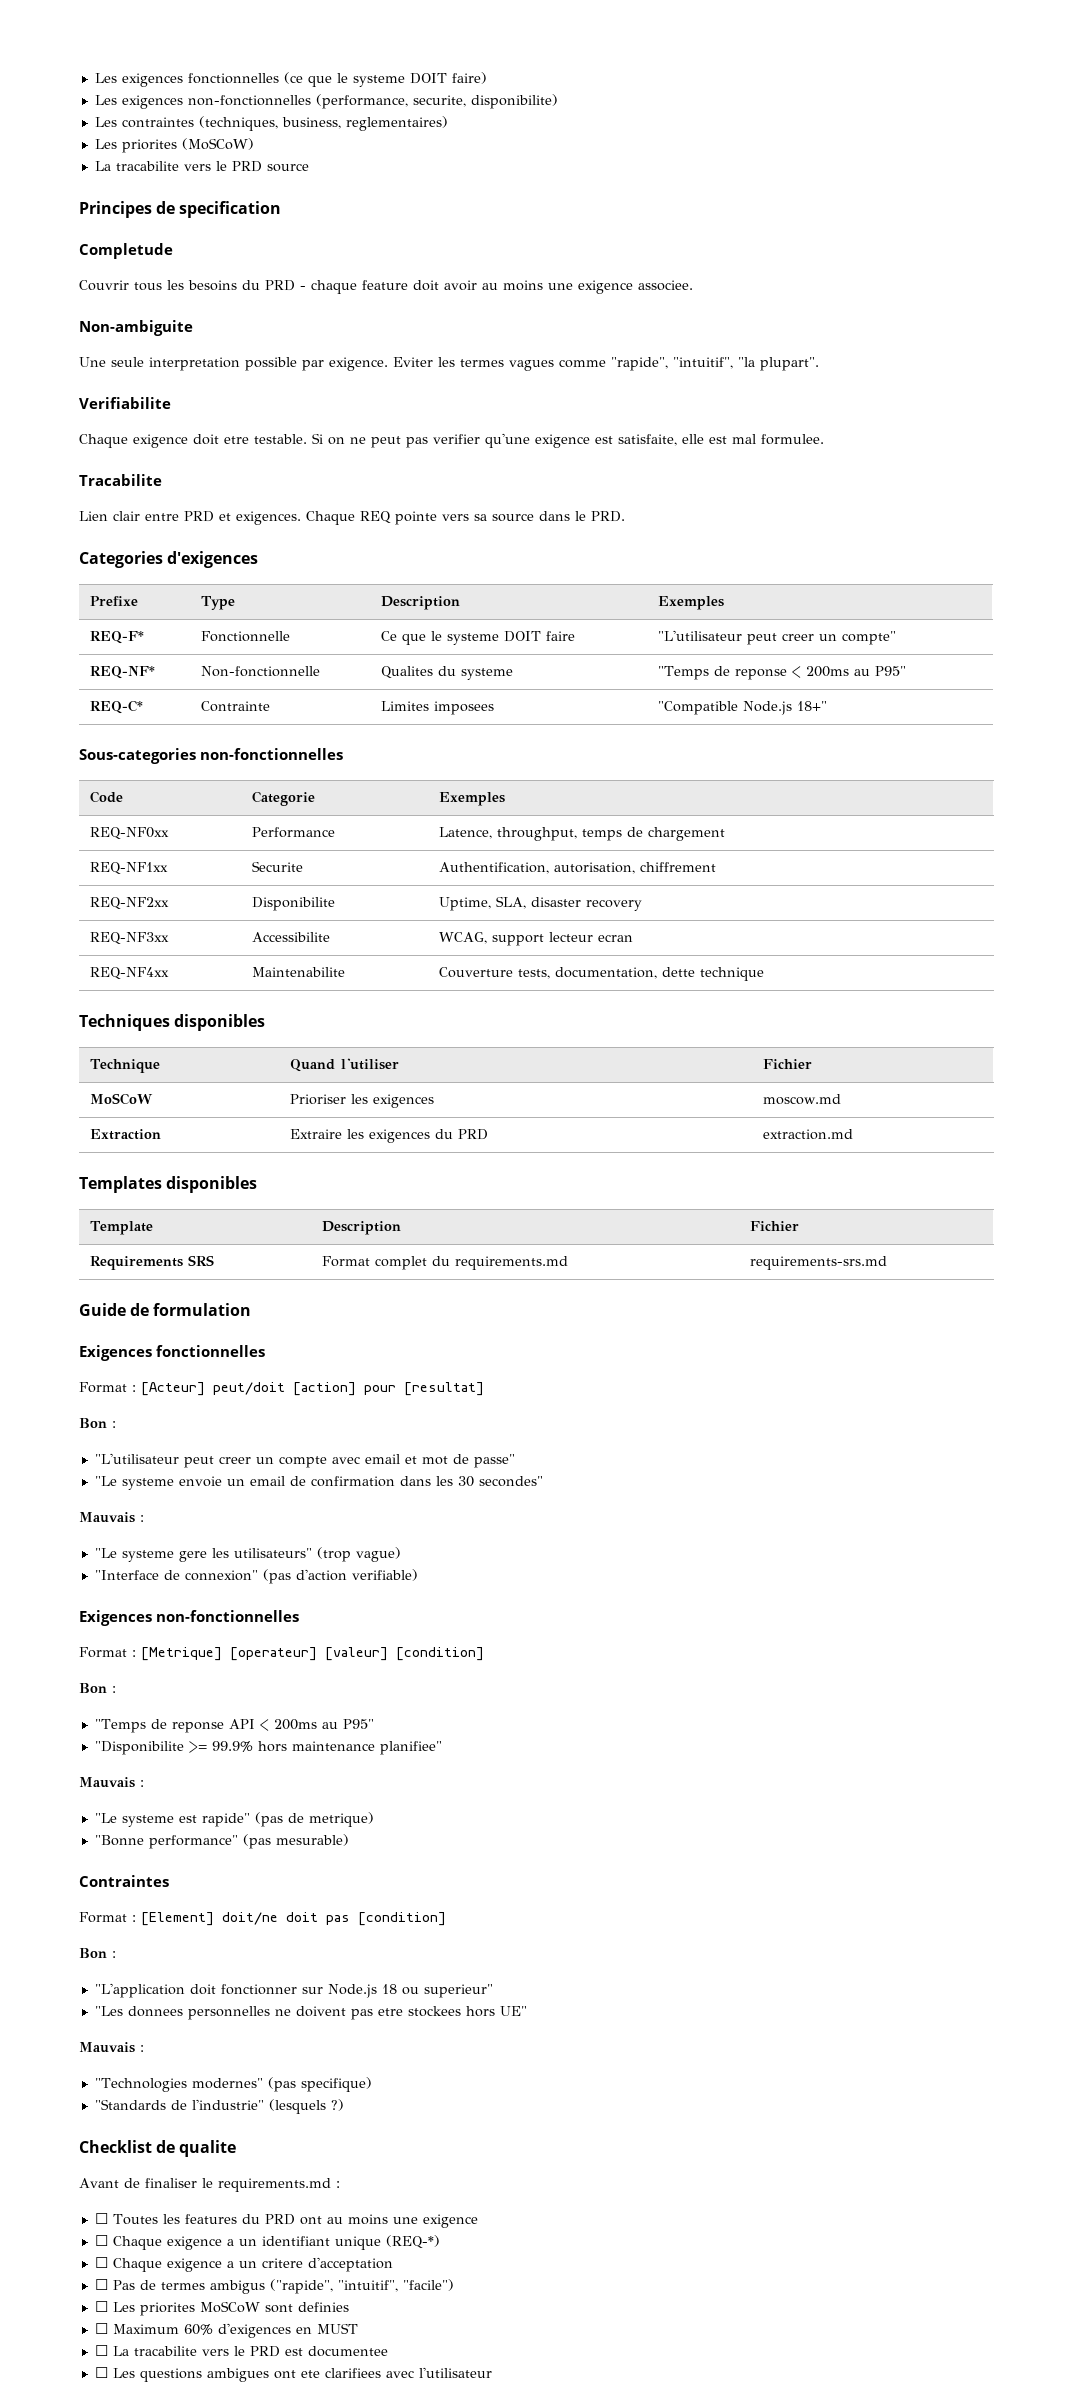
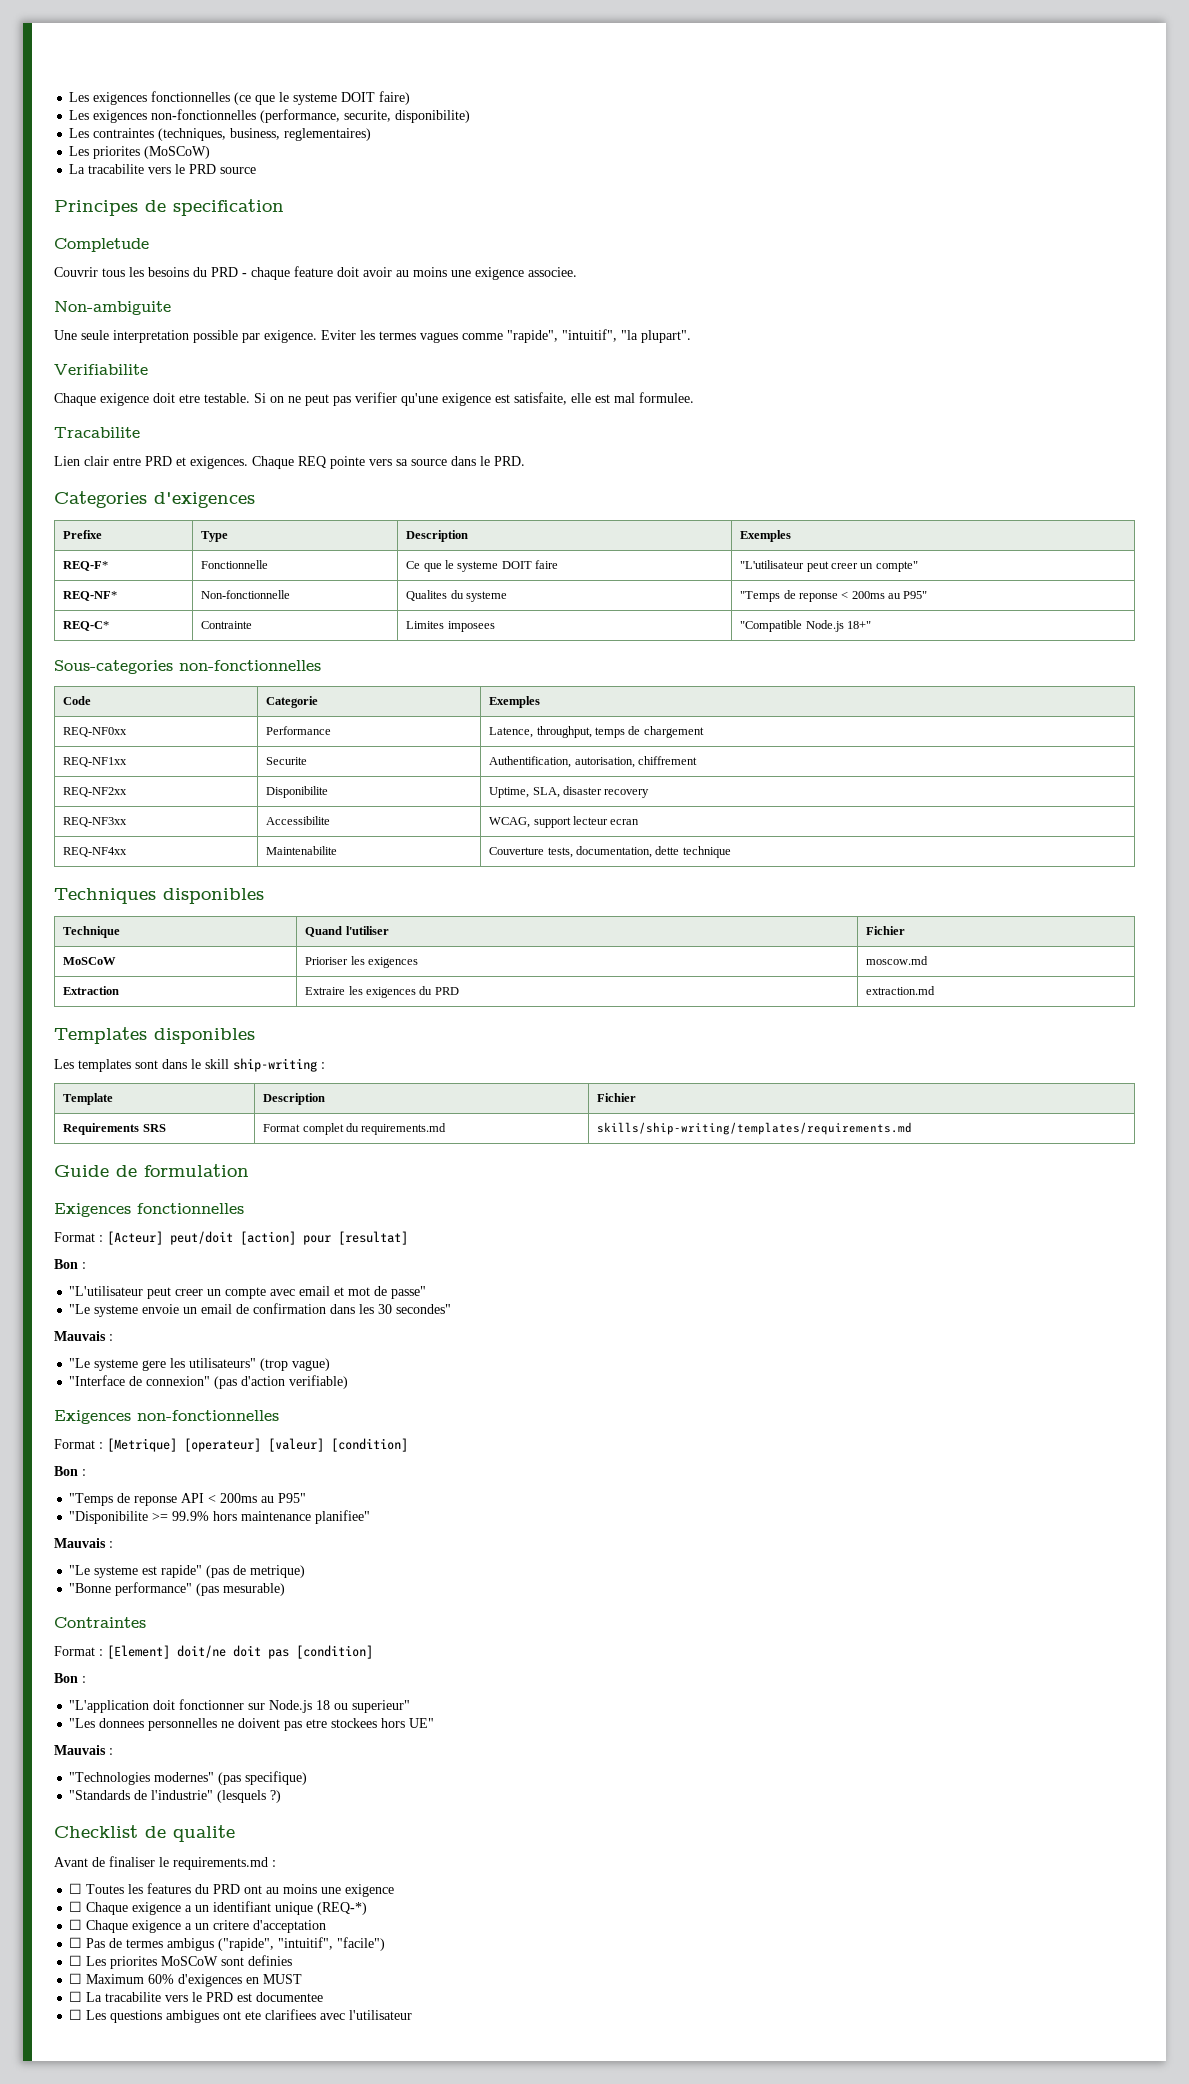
(258, 1184) none -> [54,1058,325,1072] // Les templates sont dans le skill ship-writing :
[749,1256,887,1270] requirements-srs.md -> [597,1122,913,1135] skills/ship-writing/templates/requirements.md

